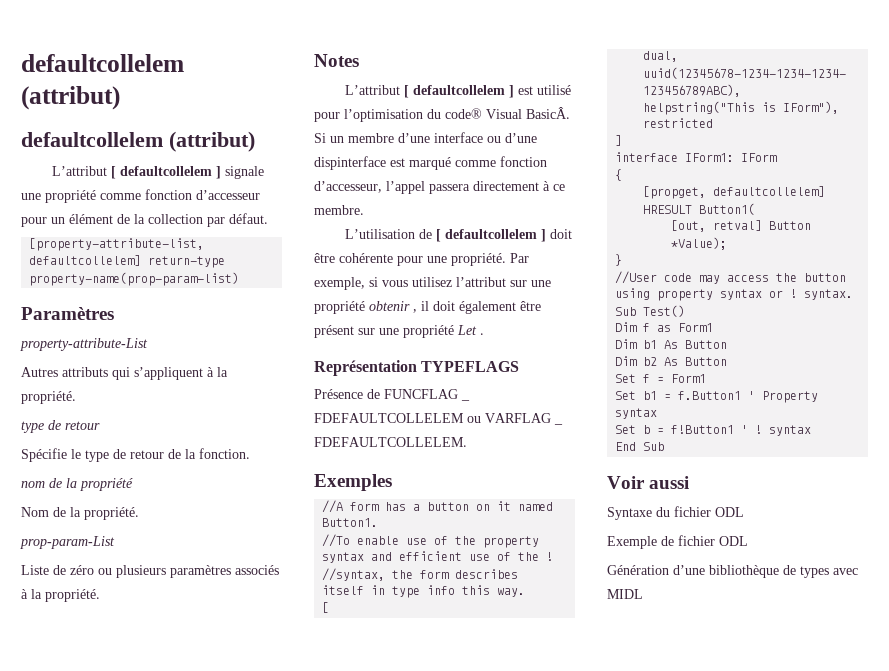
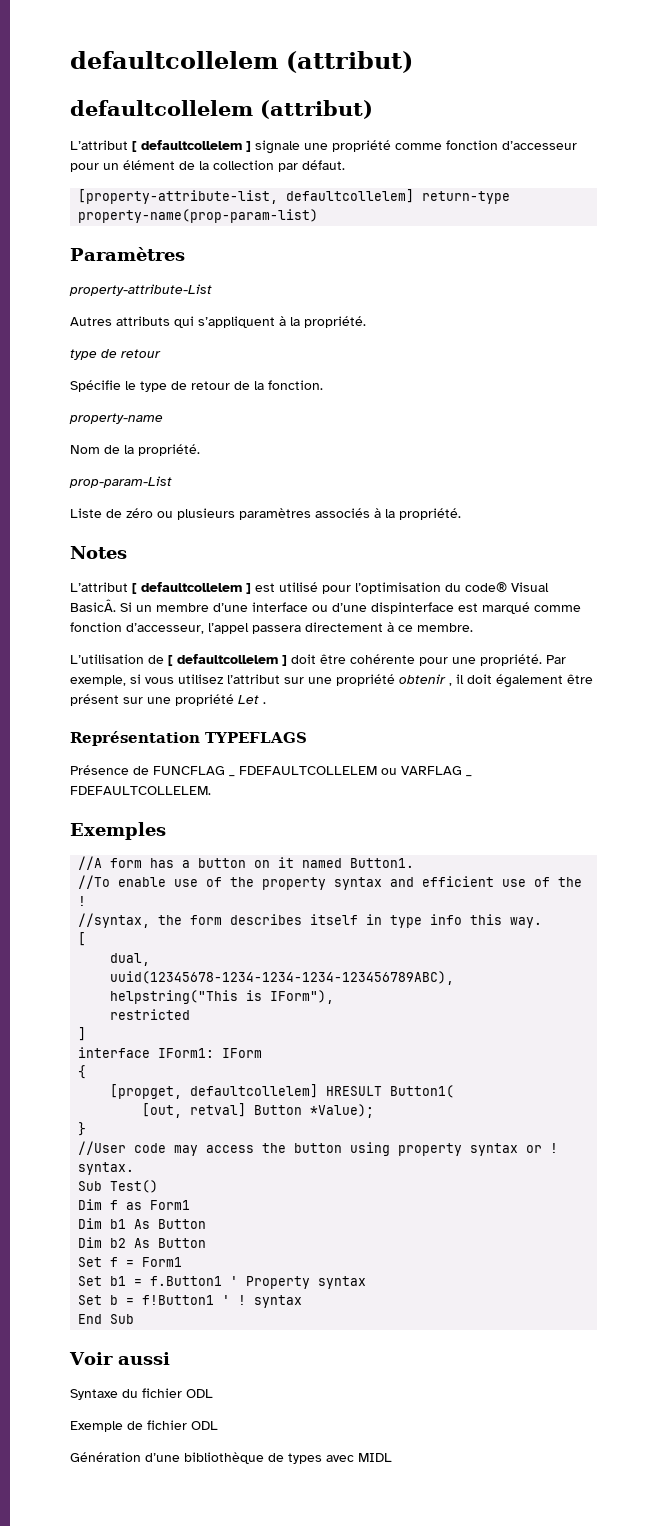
[21,478,133,491] nom de la propriété -> [69,413,163,424] property-name

